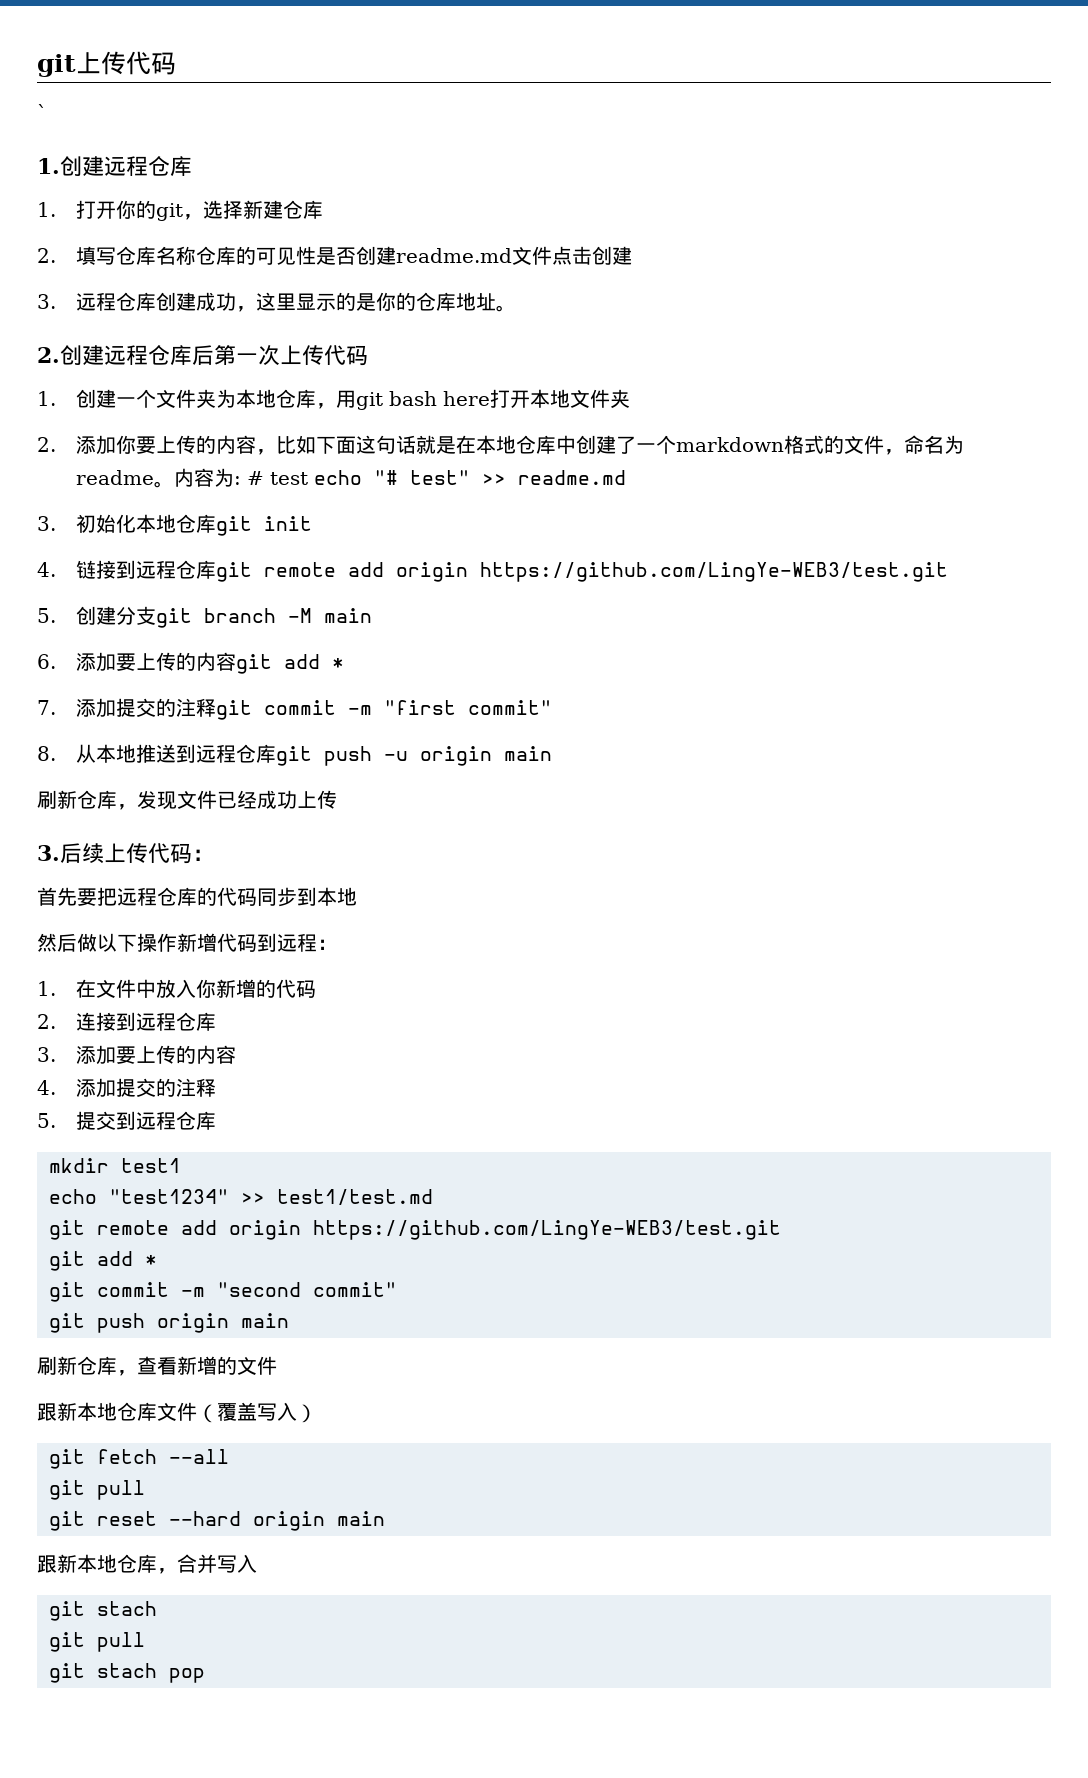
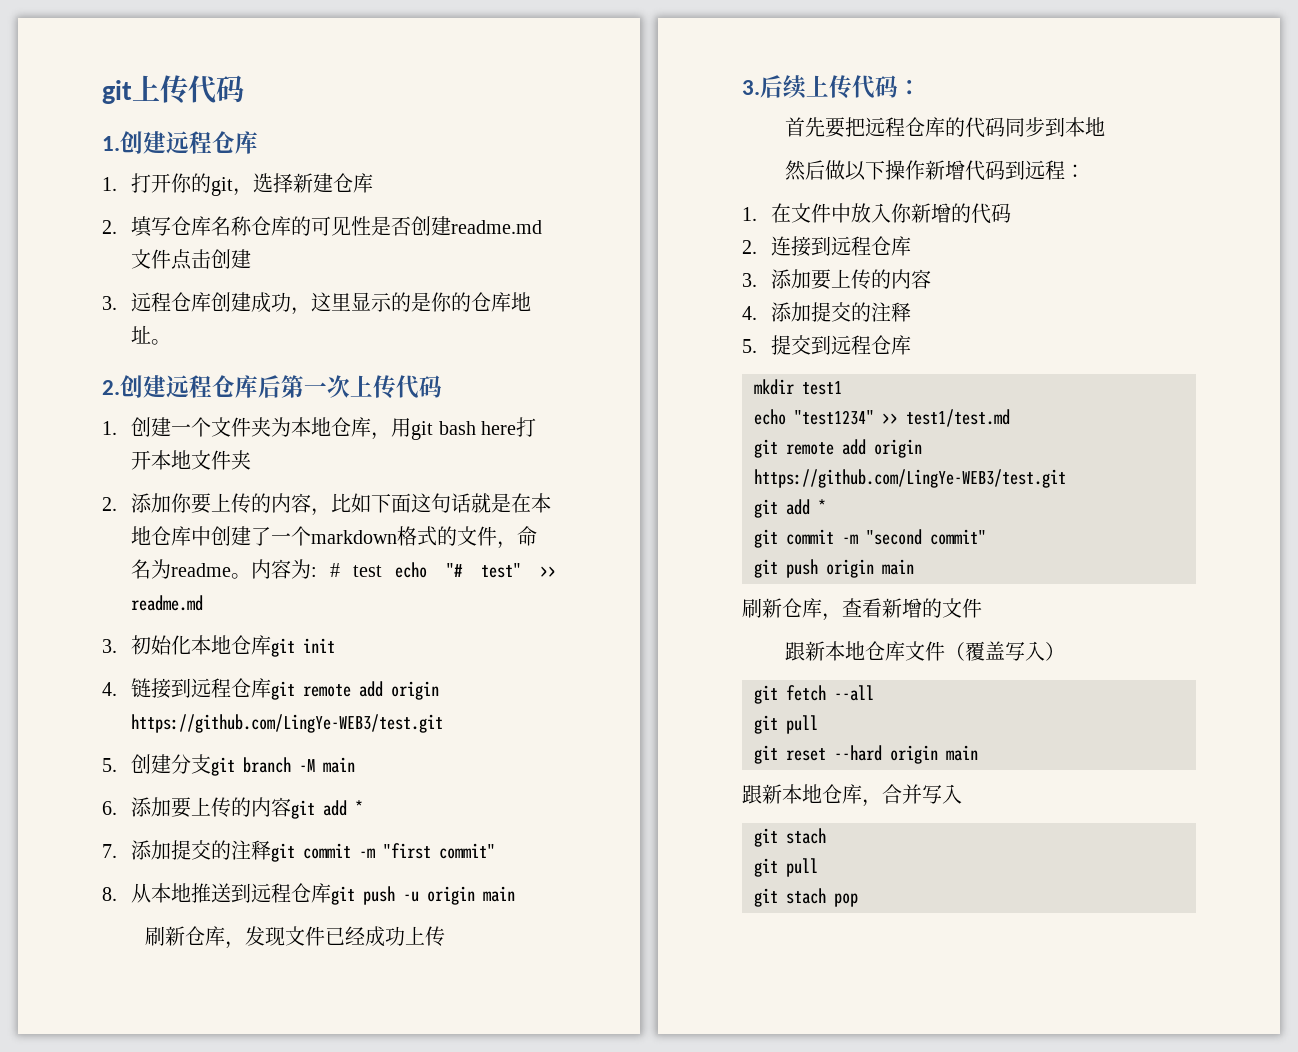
[37,104,47,120] // ` -> (244, 89) none

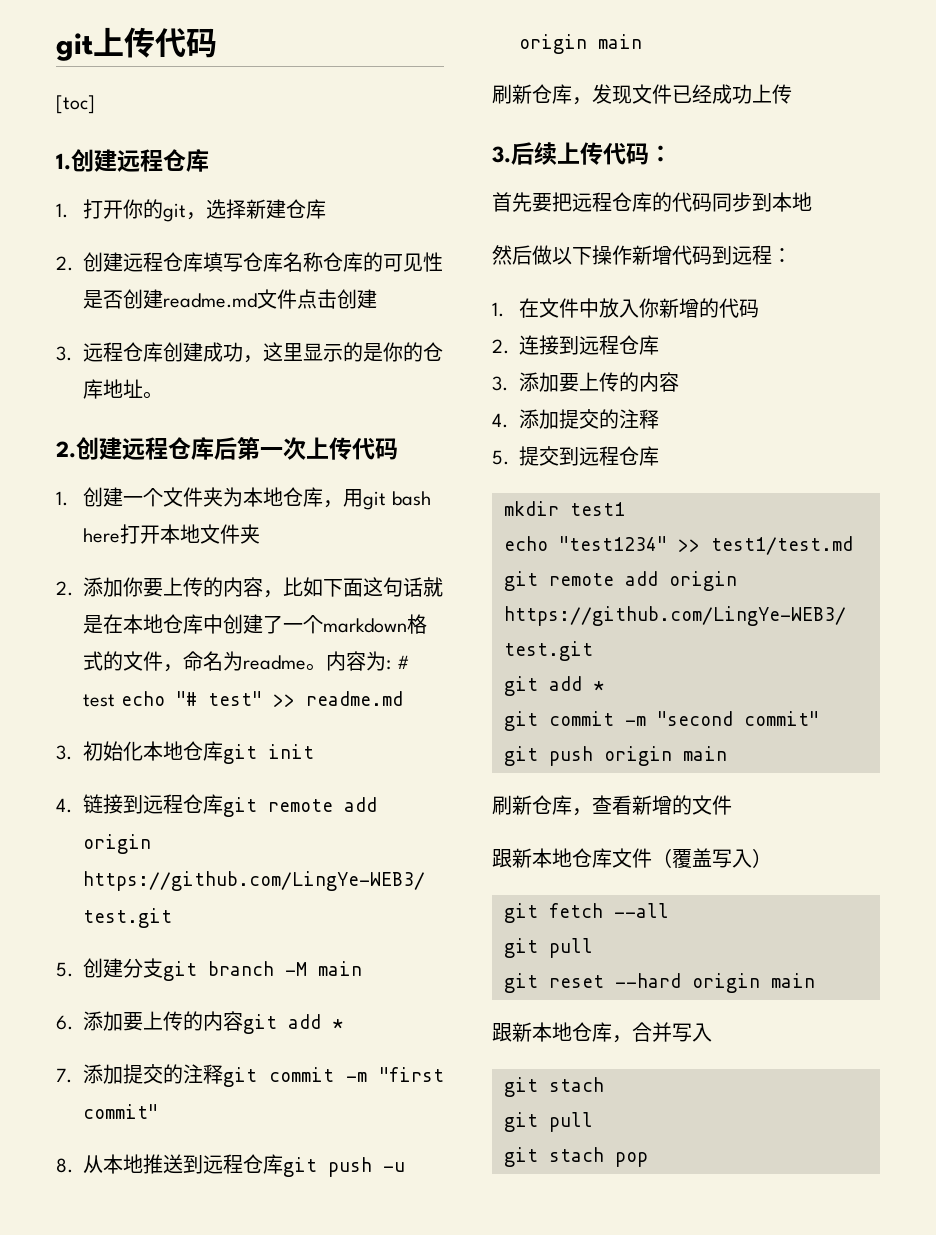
(244, 89) none -> [56,95,95,114] // [toc]
(117, 227) none -> [83,252,204,272] 创建远程仓库

